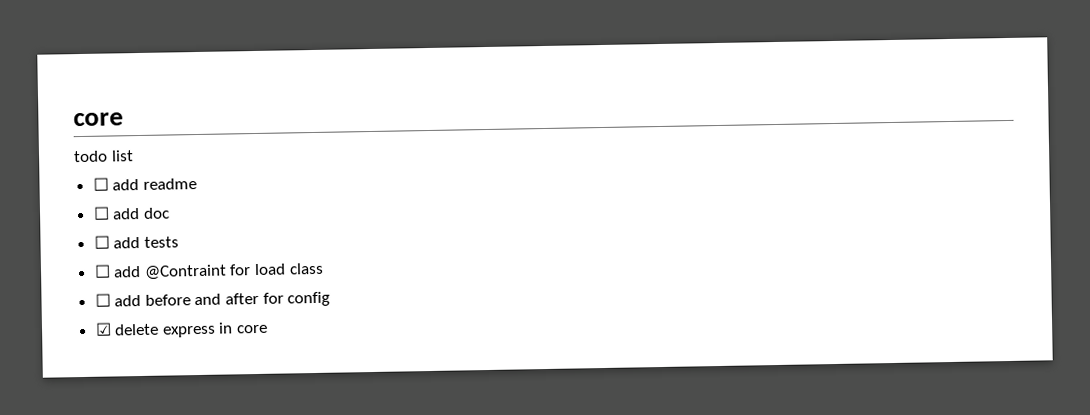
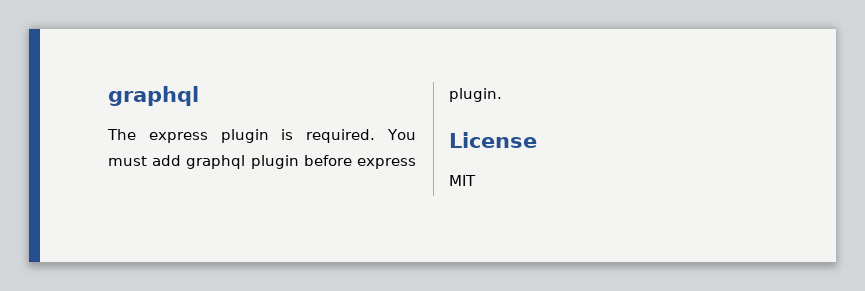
[73,112,124,127] [73,150,134,163] [92,177,197,191] [92,206,170,220] [93,235,179,249] [93,262,324,280] [94,291,331,307] [94,322,269,338] core // todo list // ☐ add readme // ☐ add doc // ☐ add tests // ☐ add @Contraint for load class // ☐ add before and after for config // ☑ delete express in core -> [108,86,199,106] [107,129,417,143] [108,155,416,169] [449,88,502,102] [449,132,537,148] [449,175,476,186] graphql // The express plugin is required. You must add graphql plugin before express plugin. // License // MIT

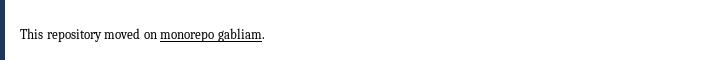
[108,86,199,106] [107,129,417,143] [108,155,416,169] [449,88,502,102] [449,132,537,148] [449,175,476,186] graphql // The express plugin is required. You must add graphql plugin before express plugin. // License // MIT -> [20,28,265,42] This repository moved on monorepo gabliam.

